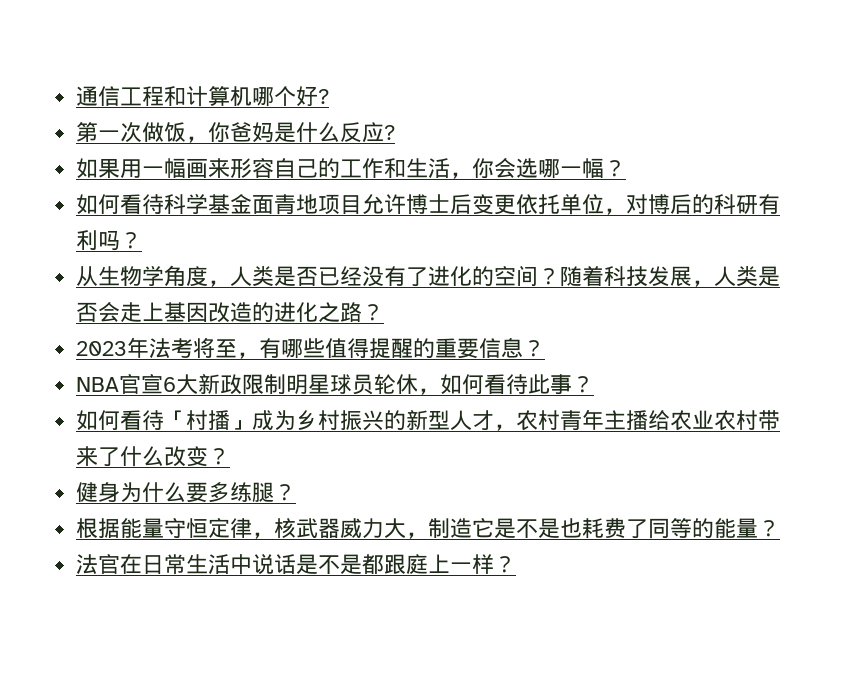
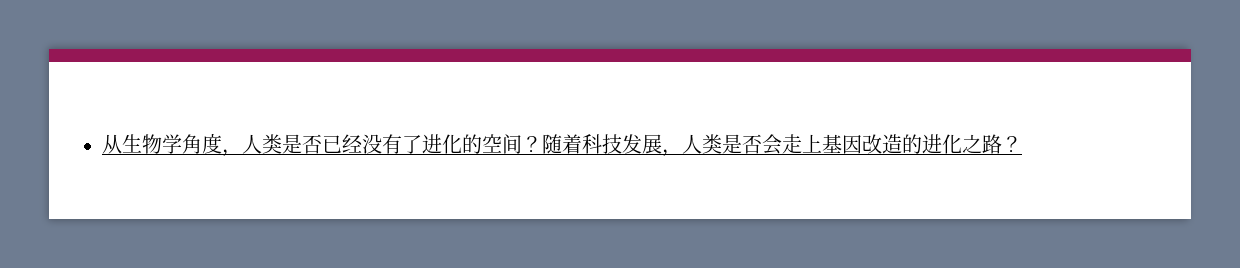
[76,86,330,107] [76,122,396,143] [76,158,627,179] [76,194,781,215] [76,230,143,251] 通信工程和计算机哪个好? // 第一次做饭，你爸妈是什么反应? // 如果用一幅画来形容自己的工作和生活，你会选哪一幅？ // 如何看待科学基金面青地项目允许博士后变更依托单位，对博后的科研有利吗？ // -> (102, 144) none
[76,337,546,359] [76,374,595,395] [76,409,781,431] [76,446,231,467] [76,482,297,503] [76,518,781,539] [76,554,517,575] // 2023年法考将至，有哪些值得提醒的重要信息？ // NBA官宣6大新政限制明星球员轮休，如何看待此事？ // 如何看待「村播」成为乡村振兴的新型人才，农村青年主播给农业农村带来了什么改变？ // 健身为什么要多练腿？ // 根据能量守恒定律，核武器威力大，制造它是不是也耗费了同等的能量？ // 法官在日常生活中说话是不是都跟庭上一样？ -> (1022, 144) none

